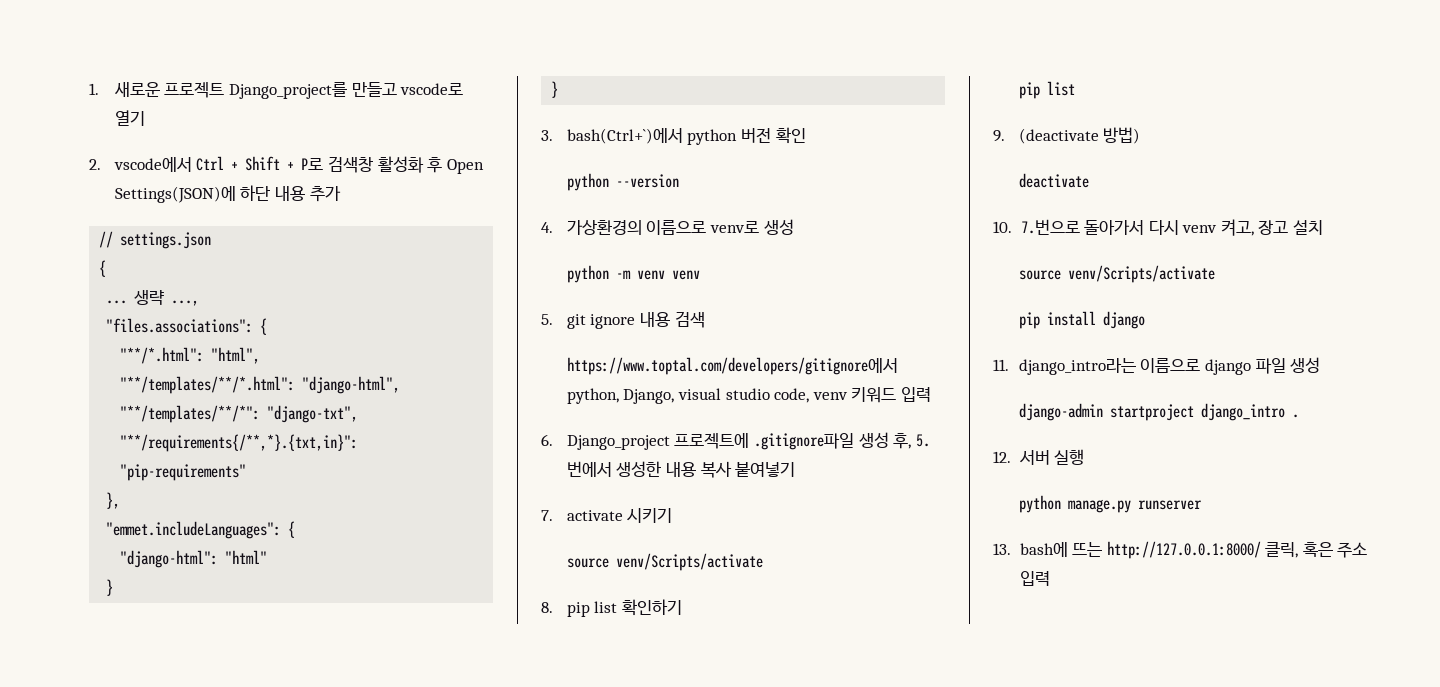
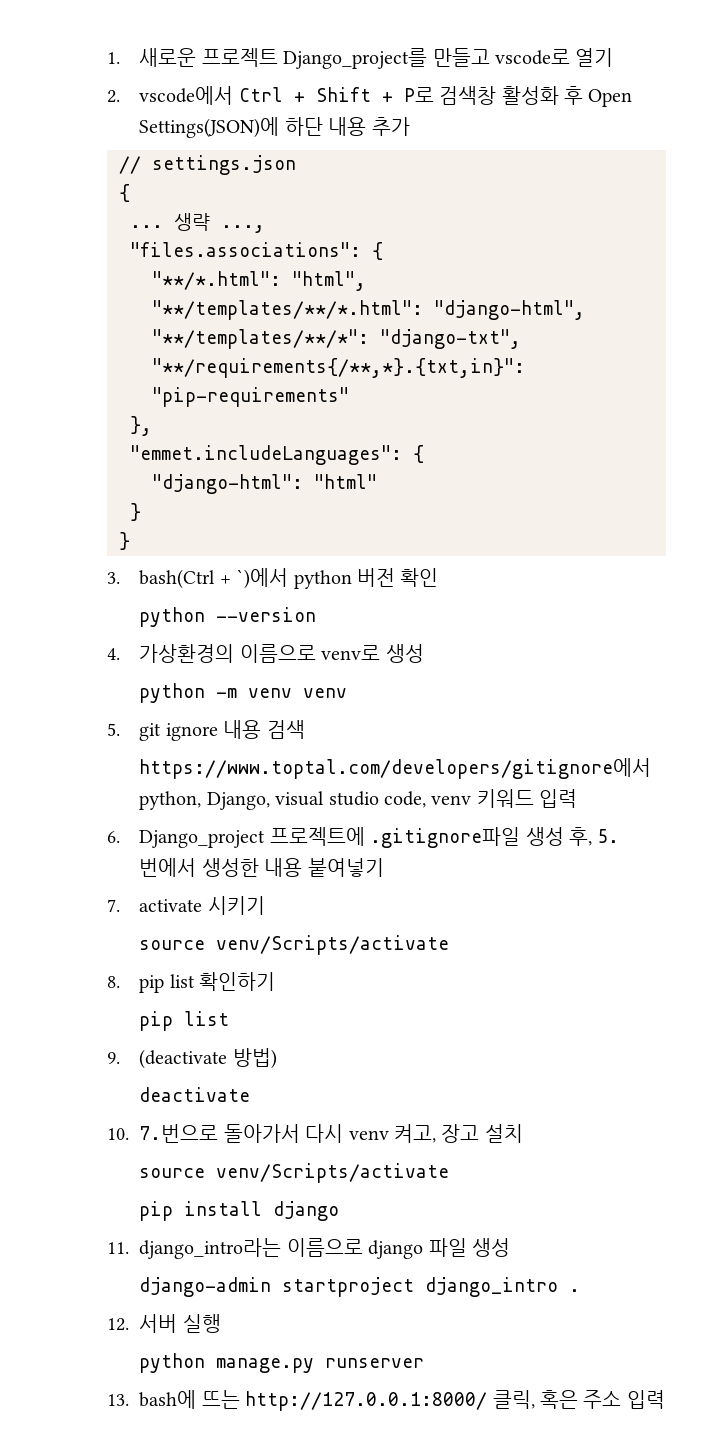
[566,128,683,144] bash(Ctrl+`)에서 -> [139,568,289,589] bash(Ctrl + `)에서
[700,461,732,478] 복사 -> (303, 867) none

